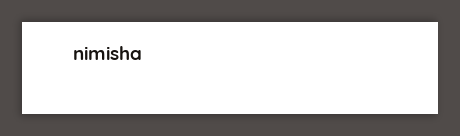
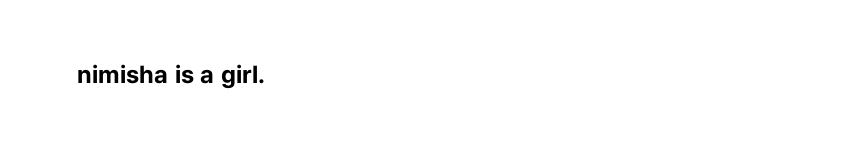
(142, 53) none -> [174,64,265,89] is a girl.

